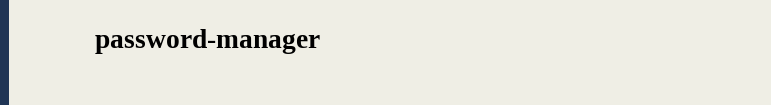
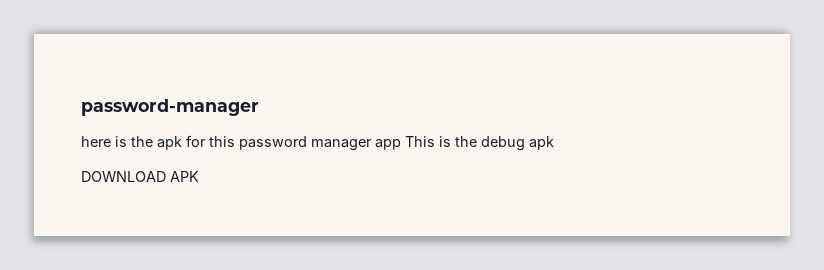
(320, 41) none -> [81,135,554,151] [81,171,199,182] // here is the apk for this password manager app This is the debug apk // DOWNLOAD APK

